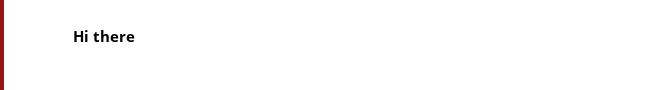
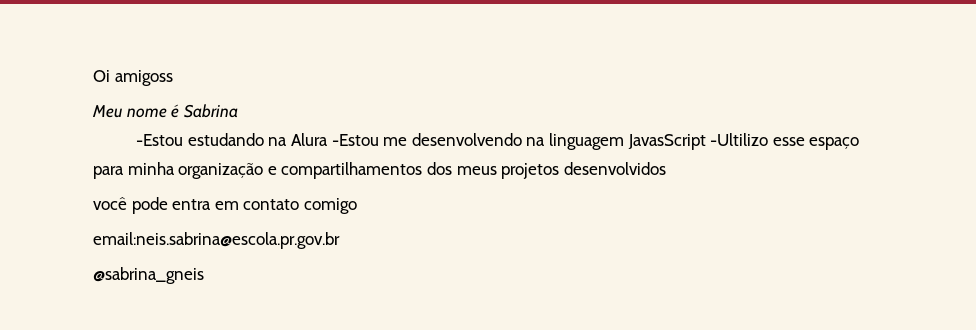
[73,30,136,42] Hi there -> [93,70,173,86] [92,104,238,118] [136,133,860,150] [93,162,666,179] [93,197,357,214] [93,232,340,249] [93,267,204,284] Oi amigoss // Meu nome é Sabrina // -Estou estudando na Alura -Estou me desenvolvendo na linguagem JavasScript -Ultilizo esse espaço para minha organização e compartilhamentos dos meus projetos desenvolvidos // você pode entra em contato comigo // email:neis.sabrina@escola.pr.gov.br // @sabrina_gneis

